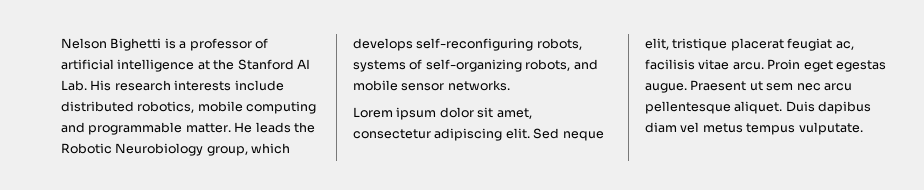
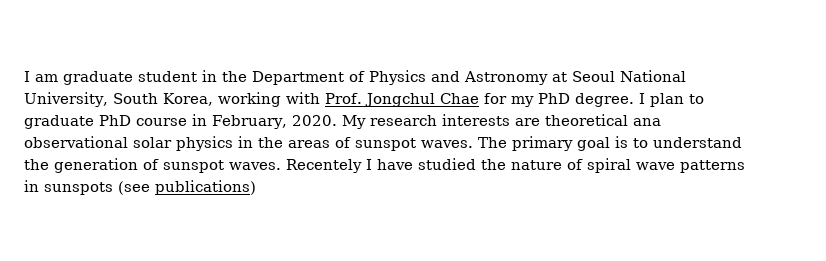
[61,38,268,51] [61,59,310,72] [61,80,284,91] [61,101,317,114] [61,122,315,135] [61,143,291,156] [353,38,582,51] [353,59,598,72] [353,80,510,91] [353,107,532,120] [353,128,604,141] [645,38,854,51] [645,59,886,72] [645,80,852,93] [645,101,872,114] [645,122,863,135] Nelson Bighetti is a professor of artificial intelligence at the Stanford AI Lab. His research interests include distributed robotics, mobile computing and programmable matter. He leads the Robotic Neurobiology group, which develops self-reconfiguring robots, systems of self-organizing robots, and mobile sensor networks. // Lorem ipsum dolor sit amet, consectetur adipiscing elit. Sed neque elit, tristique placerat feugiat ac, facilisis vitae arcu. Proin eget egestas augue. Praesent ut sem nec arcu pellentesque aliquet. Duis dapibus diam vel metus tempus vulputate. -> [24,70,686,85] [24,92,704,107] [24,114,661,129] [24,136,742,151] [24,158,745,173] [24,180,256,195] I am graduate student in the Department of Physics and Astronomy at Seoul National University, South Korea, working with Prof. Jongchul Chae for my PhD degree. I plan to graduate PhD course in February, 2020. My research interests are theoretical ana observational solar physics in the areas of sunspot waves. The primary goal is to understand the generation of sunspot waves. Recentely I have studied the nature of spiral wave patterns in sunspots (see publications)

